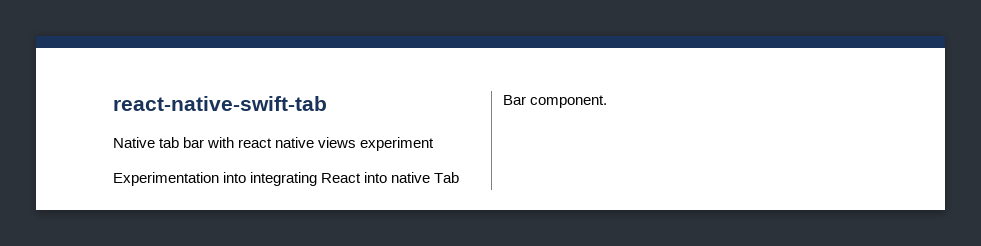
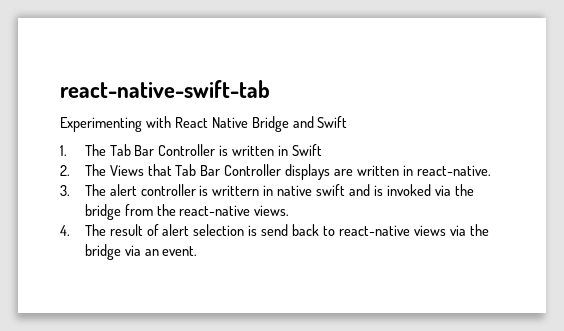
[113,137,435,151] [113,172,460,186] [503,95,608,108] Native tab bar with react native views experiment // Experimentation into integrating React into native Tab Bar component. -> [60,116,348,132] [60,144,323,156] [60,164,491,180] [60,184,474,196] [84,204,290,220] [60,224,489,236] [84,244,198,260] Experimenting with React Native Bridge and Swift // 1. The Tab Bar Controller is written in Swift // 2. The Views that Tab Bar Controller displays are written in react-native. // 3. The alert controller is writtern in native swift and is invoked via the bridge from the react-native views. // 4. The result of alert selection is send back to react-native views via the bridge via an event.

